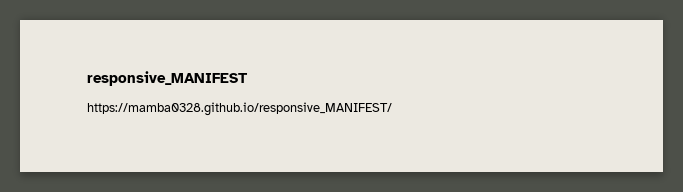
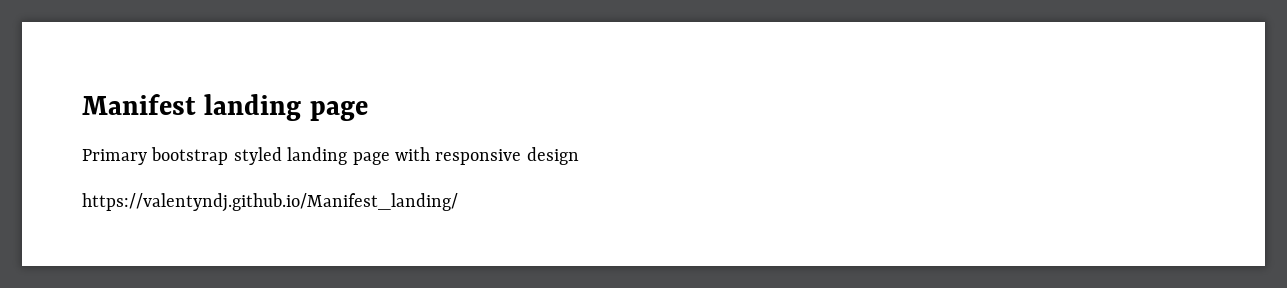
[87,71,248,86] [87,102,392,116] responsive_MANIFEST // https://mamba0328.github.io/responsive_MANIFEST/ -> [82,94,368,121] [82,147,579,165] [82,193,458,212] Manifest landing page // Primary bootstrap styled landing page with responsive design // https://valentyndj.github.io/Manifest_landing/

